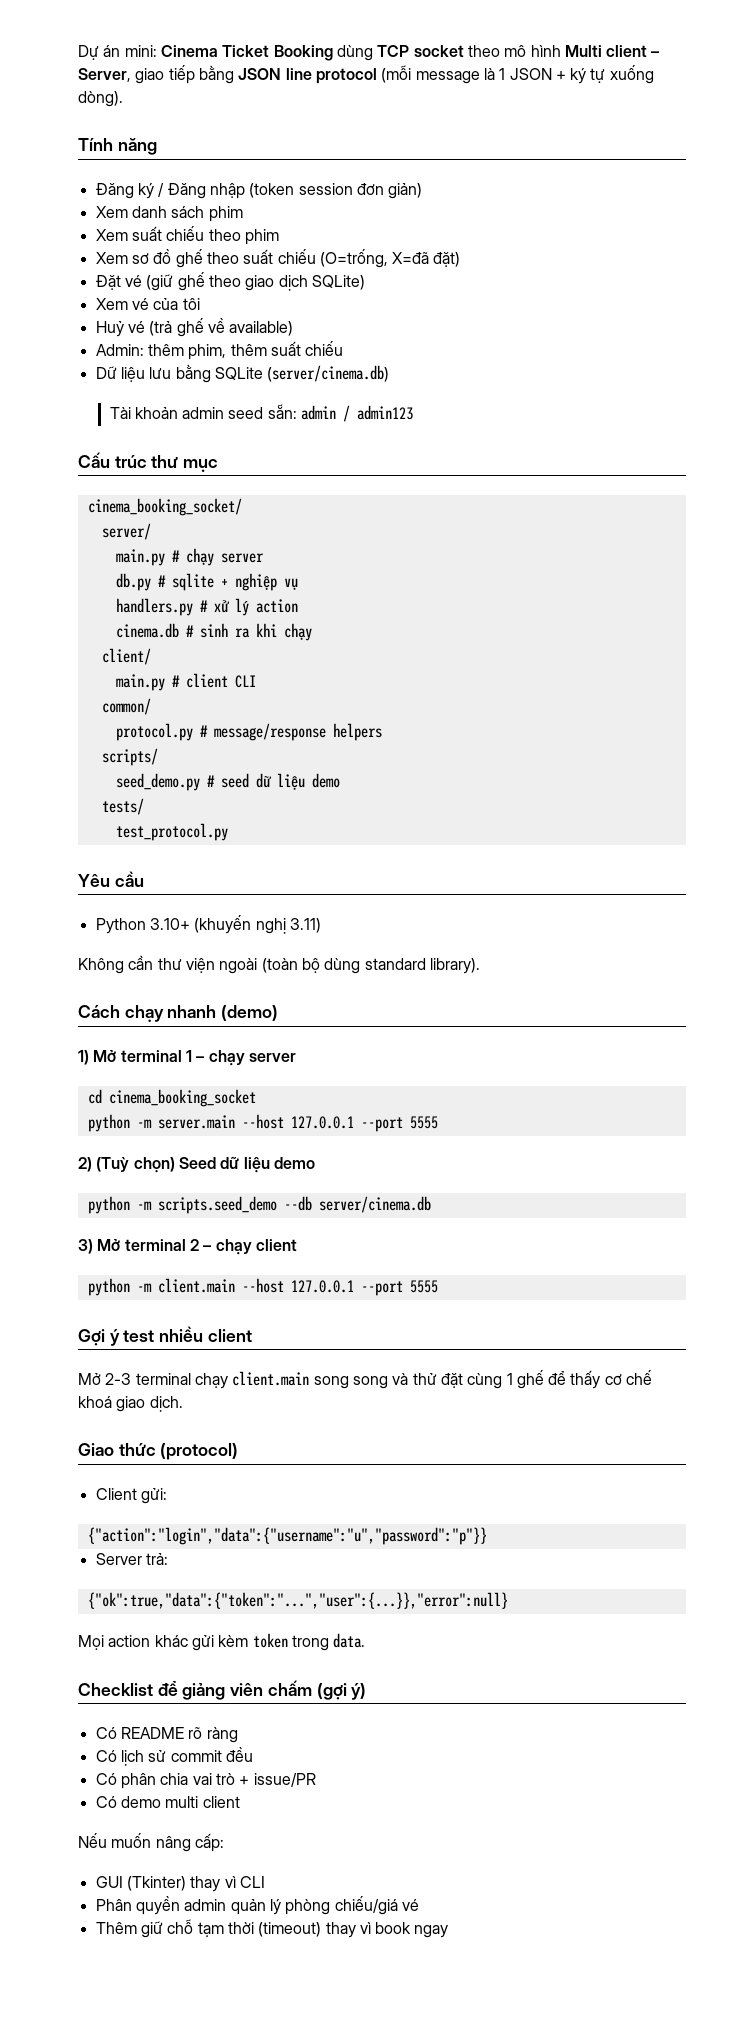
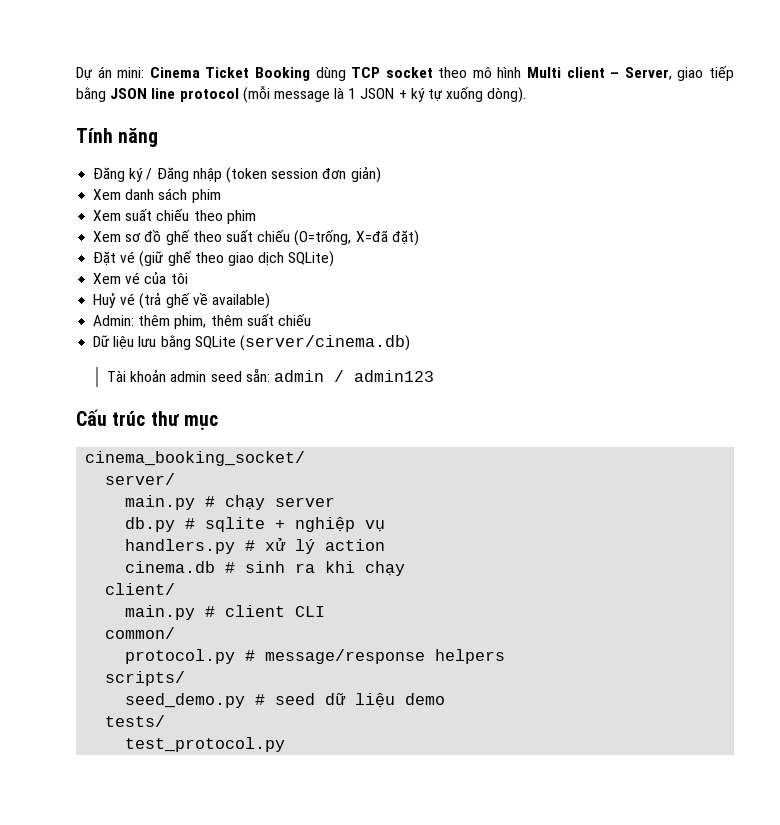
[78,871,144,887] [95,915,321,934] [78,955,480,974] [78,1005,279,1022] [78,1050,296,1066] [87,1089,256,1107] [87,1114,438,1132] [78,1156,315,1173] [87,1196,431,1214] [78,1239,297,1255] [87,1278,438,1296] [78,1326,252,1346] [78,1370,653,1389] [78,1396,183,1412] [78,1443,239,1460] [95,1488,167,1504] [87,1527,487,1545] [95,1553,168,1565] [87,1592,508,1609] [78,1633,366,1651] [78,1680,367,1700] [95,1727,238,1743] [95,1747,253,1766] [95,1773,316,1789] [95,1796,240,1808] [78,1833,224,1852] [95,1876,265,1892] [95,1896,419,1915] [95,1919,449,1938] // Yêu cầu // Python 3.10+ (khuyến nghị 3.11) // Không cần thư viện ngoài (toàn bộ dùng standard library). // Cách chạy nhanh (demo) // 1) Mở terminal 1 – chạy server // cd cinema_booking_socket // python -m server.main --host 127.0.0.1 --port 5555 // 2) (Tuỳ chọn) Seed dữ liệu demo // python -m scripts.seed_demo --db server/cinema.db // 3) Mở terminal 2 – chạy client // python -m client.main --host 127.0.0.1 --port 5555 // Gợi ý test nhiều client // Mở 2-3 terminal chạy client.main song song và thử đặt cùng 1 ghế để thấy cơ chế khoá giao dịch. // Giao thức (protocol) // Client gửi: // {"action":"login","data":{"username":"u","password":"p"}} // Server trả: // {"ok":true,"data":{"token":"...","user":{...}},"error":null} // Mọi action khác gửi kèm token trong data. // Checklist để giảng viên chấm (gợi ý) // Có README rõ ràng // Có lịch sử commit đều // Có phân chia vai trò + issue/PR // Có demo multi client // Nếu muốn nâng cấp: // GUI (Tkinter) thay vì CLI // Phân quyền admin quản lý phòng chiếu/giá vé // Thêm giữ chỗ tạm thời (timeout) thay vì book ngay -> (286, 744) none

